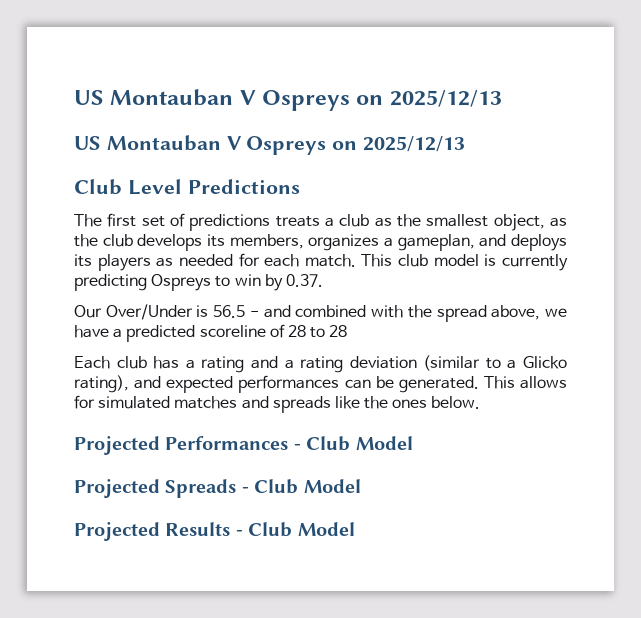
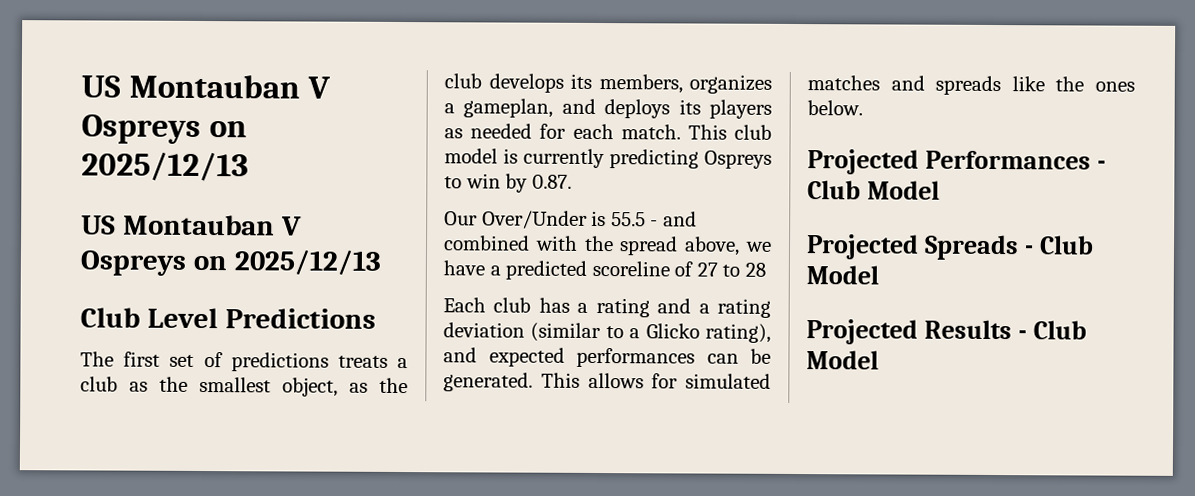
[285,274,323,287] 0.37. -> [531,174,572,189] 0.87.
[213,305,246,318] 56.5 -> [610,212,646,227] 55.5
[287,325,306,337] 28 -> [696,262,718,277] 27

